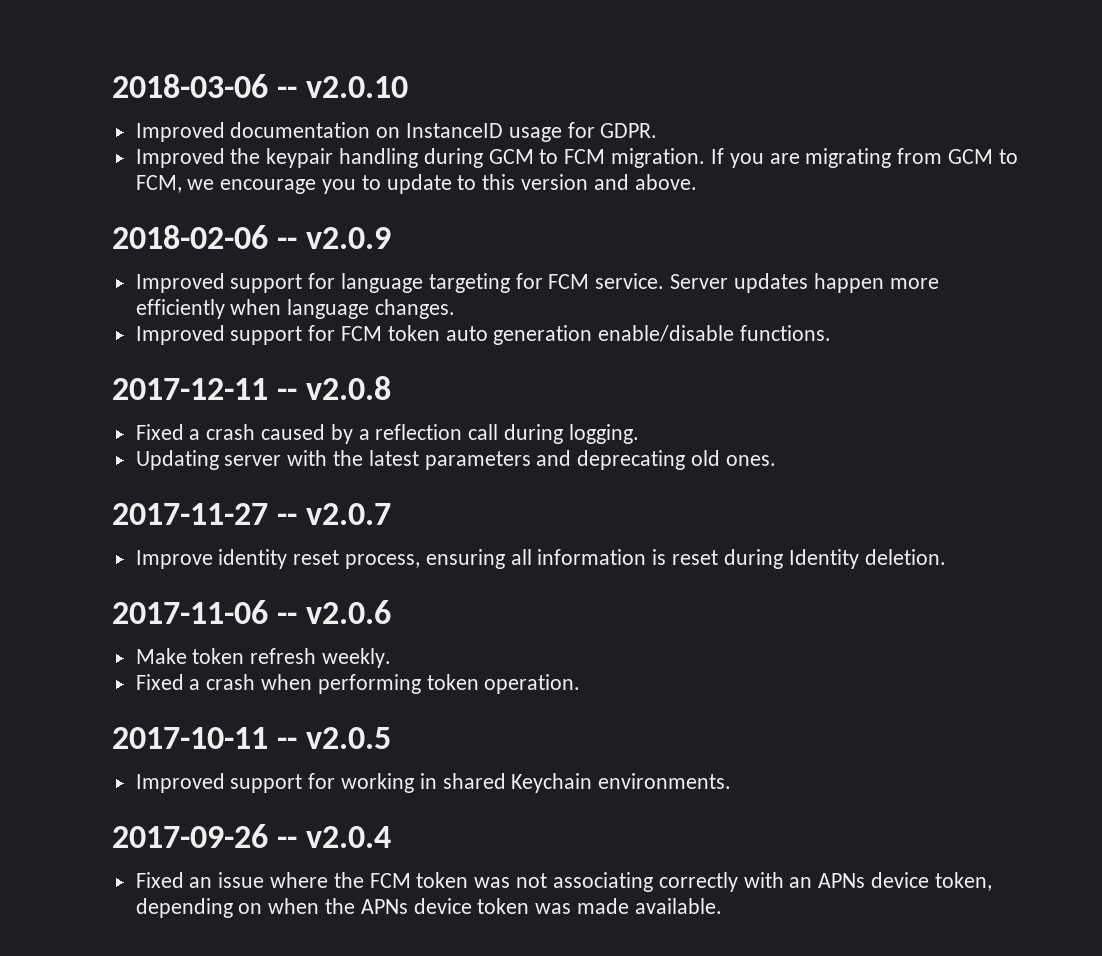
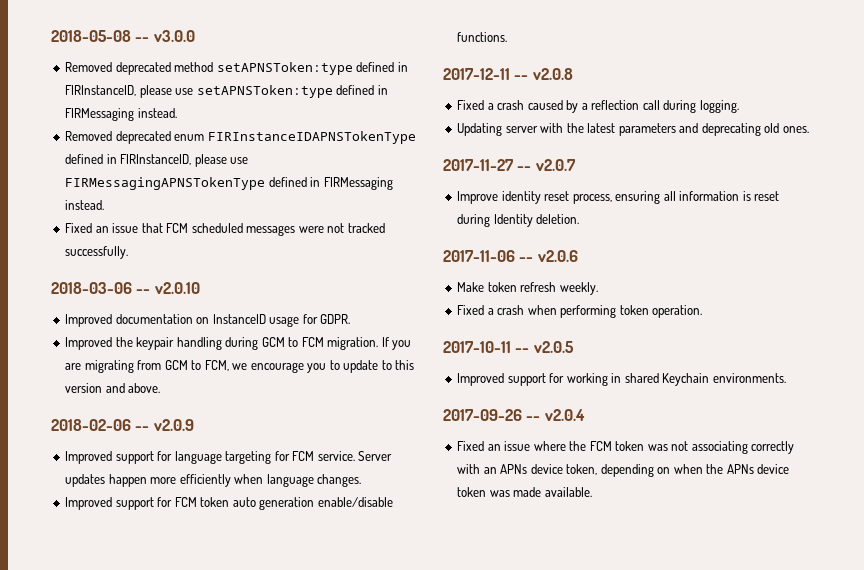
(112, 86) none -> [51,30,195,42] [65,62,408,75] [65,85,388,98] [65,108,177,121] [65,131,416,144] [65,154,249,167] [65,177,393,190] [65,200,105,210] [65,223,385,236] [65,246,129,259] 2018-05-08 -- v3.0.0 // Removed deprecated method setAPNSToken:type defined in FIRInstanceID, please use setAPNSToken:type defined in FIRMessaging instead. // Removed deprecated enum FIRInstanceIDAPNSTokenType defined in FIRInstanceID, please use FIRMessagingAPNSTokenType defined in FIRMessaging instead. // Fixed an issue that FCM scheduled messages were not tracked successfully. //

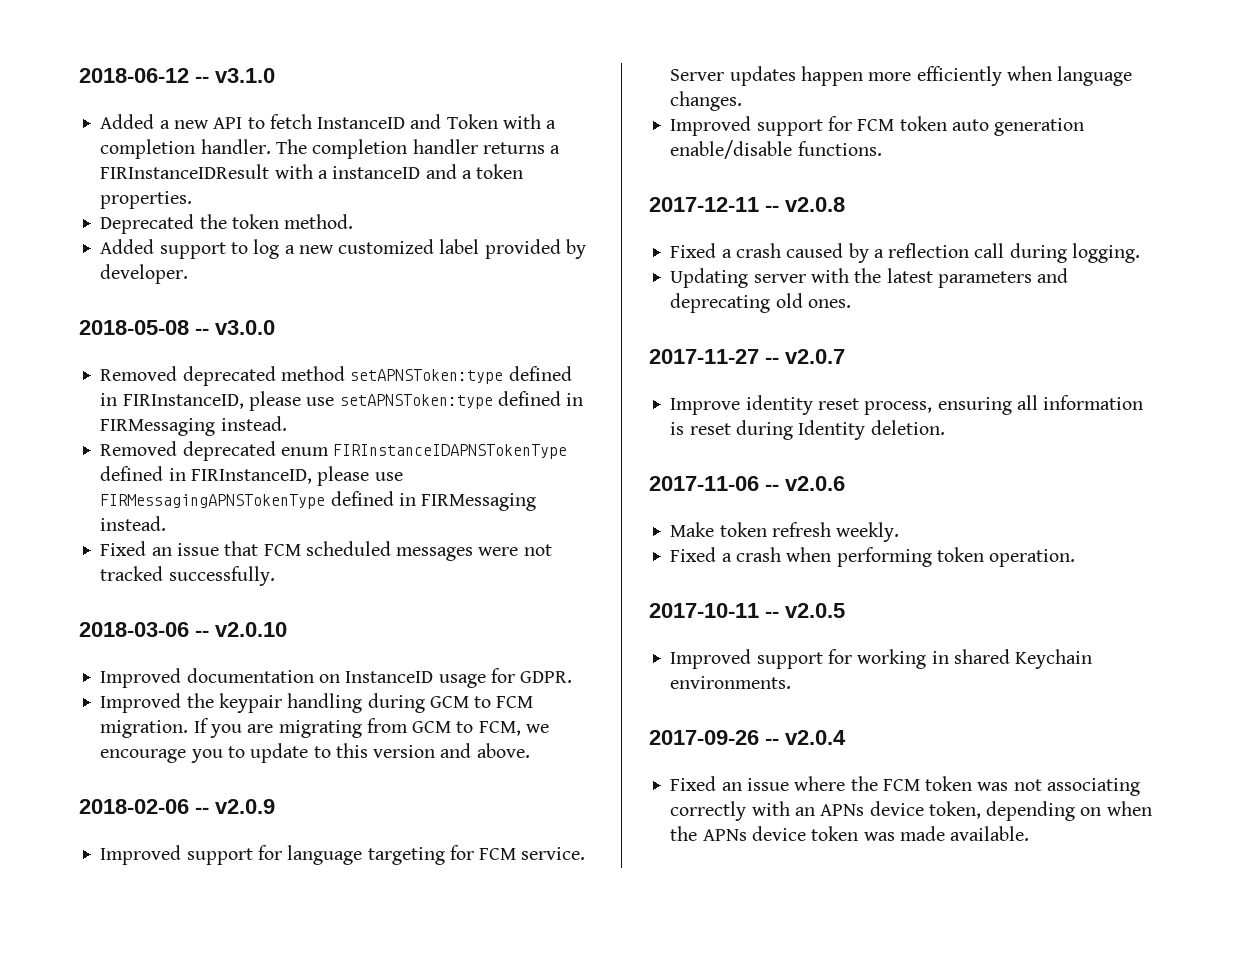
(51, 36) none -> [79,68,275,83] [100,114,557,129] [100,139,561,159] [100,164,524,179] [100,191,193,209] [100,214,354,234] [100,239,586,259] [100,264,189,284] 2018-06-12 -- v3.1.0 // Added a new API to fetch InstanceID and Token with a completion handler. The completion handler returns a FIRInstanceIDResult with a instanceID and a token properties. // Deprecated the token method. // Added support to log a new customized label provided by developer. //

